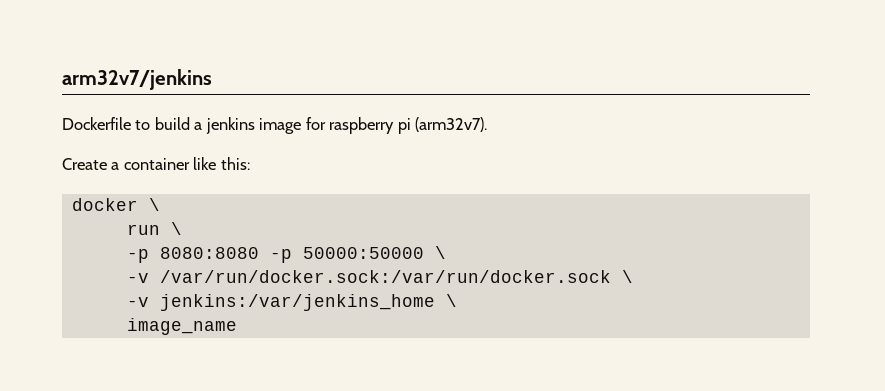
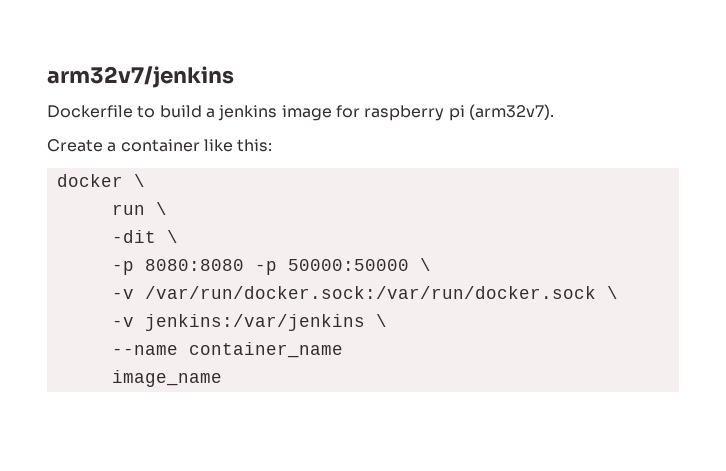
(182, 228) none -> [111,230,178,243] // -dit \
[159,294,457,311] jenkins:/var/jenkins_home \ -> [144,314,387,331] [111,342,343,358] jenkins:/var/jenkins \ // --name container_name

